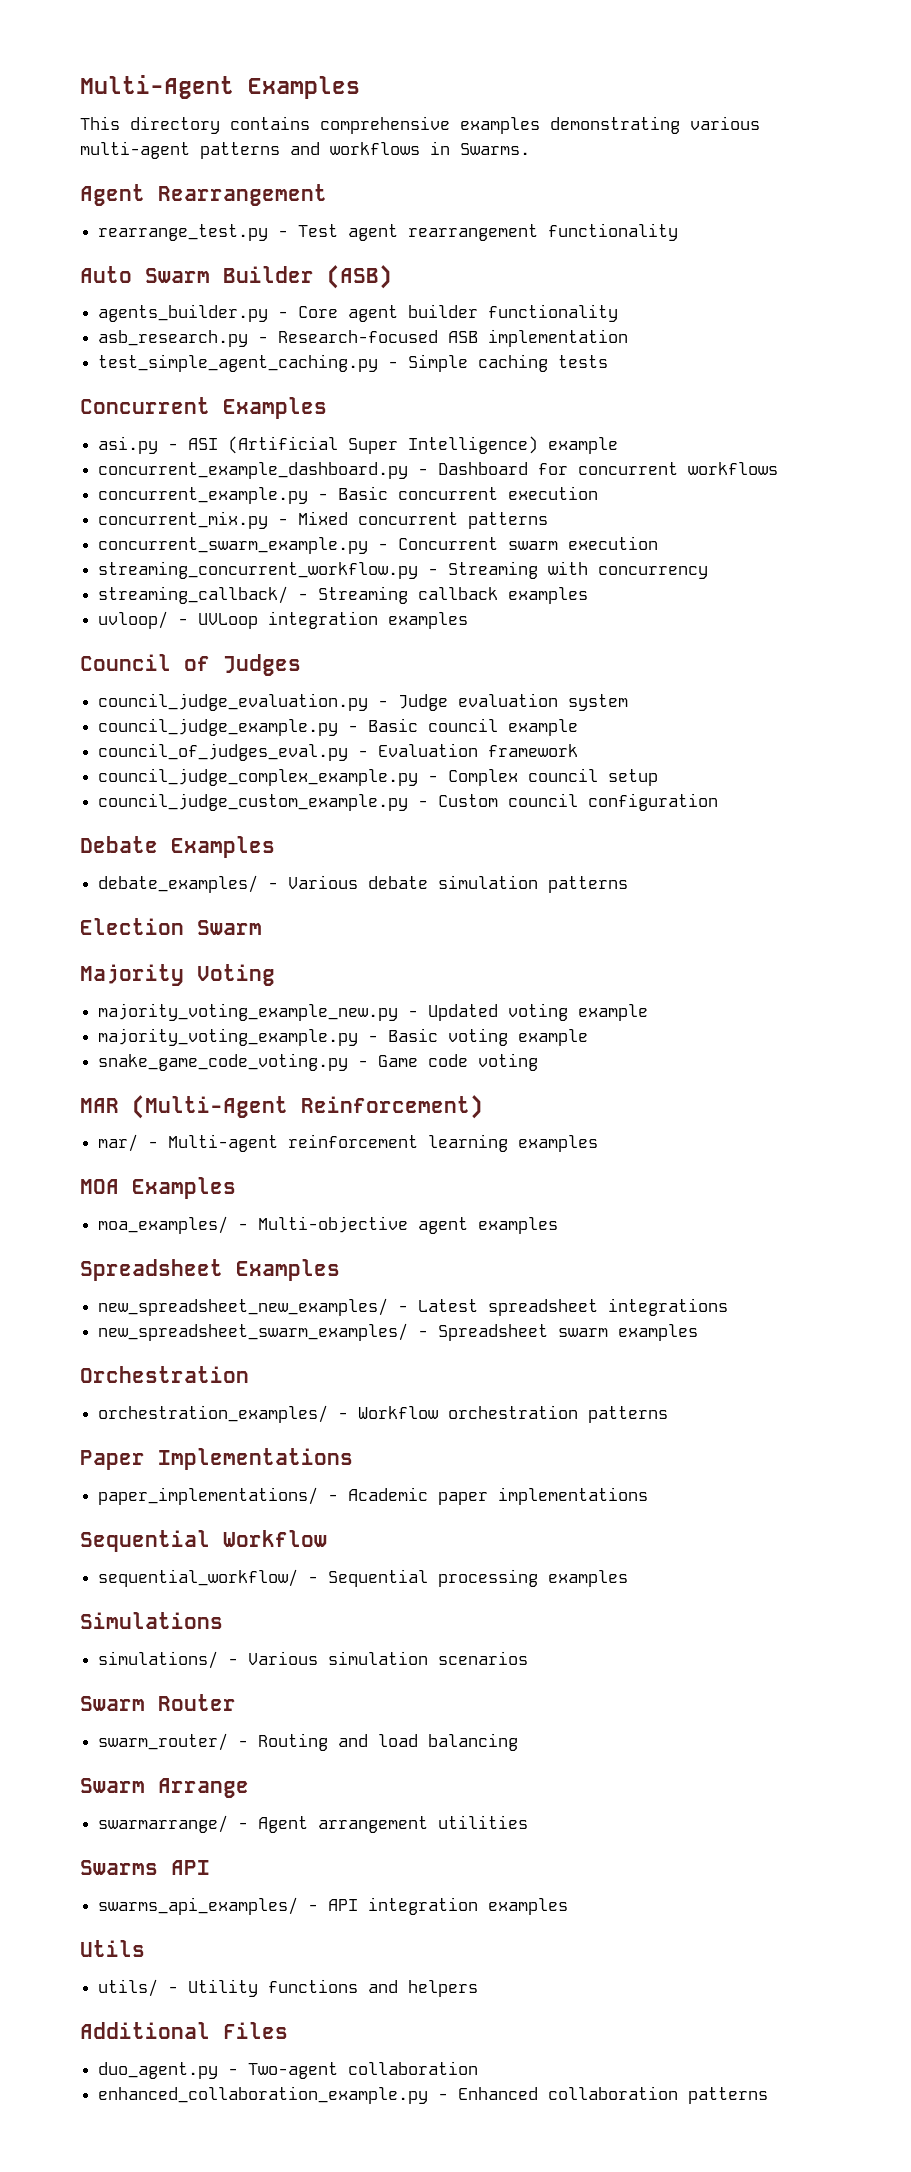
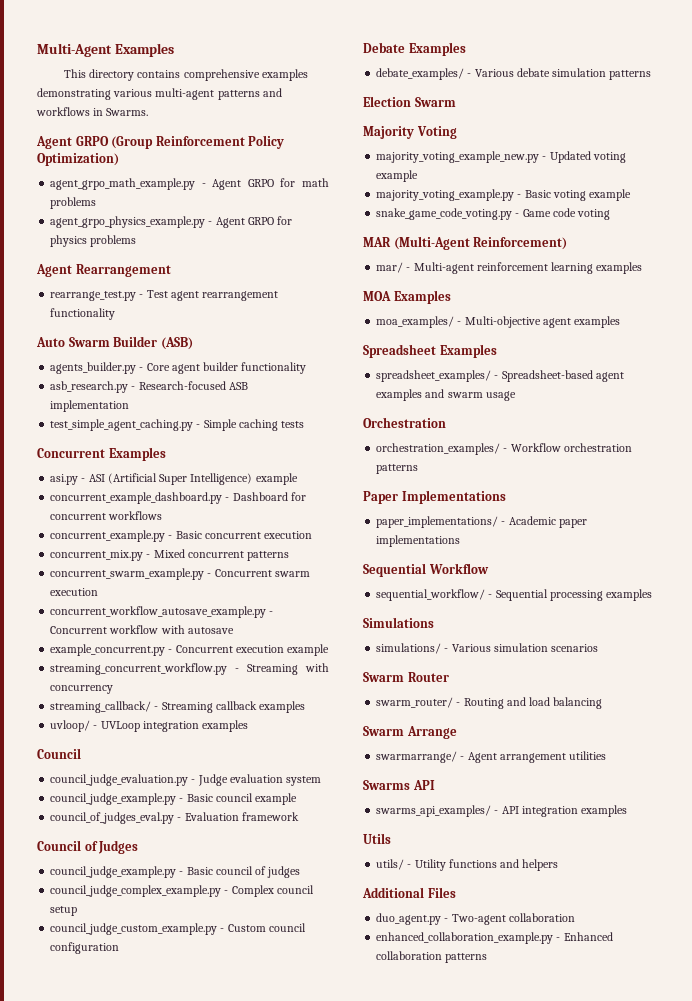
(530, 149) none -> [36,135,285,149] [37,153,119,166] [50,178,329,190] [50,197,97,209] [50,216,293,228] [50,235,137,247] // Agent GRPO (Group Reinforcement Policy Optimization) // agent_grpo_math_example.py - Agent GRPO for math problems // agent_grpo_physics_example.py - Agent GRPO for physics problems
(659, 543) none -> [50,606,274,618] [50,625,234,634] [50,644,330,656] // concurrent_workflow_autosave_example.py - Concurrent workflow with autosave // example_concurrent.py - Concurrent execution example
[184,654,301,676] of Judges -> (81, 753) none
(579, 750) none -> [37,840,139,854] [50,866,301,878] // Council of Judges // council_judge_example.py - Basic council of judges
[98,1298,729,1316] [98,1323,699,1341] new_spreadsheet_new_examples/ - Latest spreadsheet integrations // new_spreadsheet_swarm_examples/ - Spreadsheet swarm examples -> [376,370,624,382] [376,389,516,401] spreadsheet_examples/ - Spreadsheet-based agent examples and swarm usage

